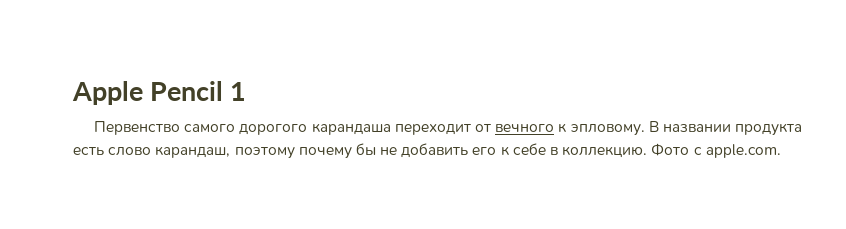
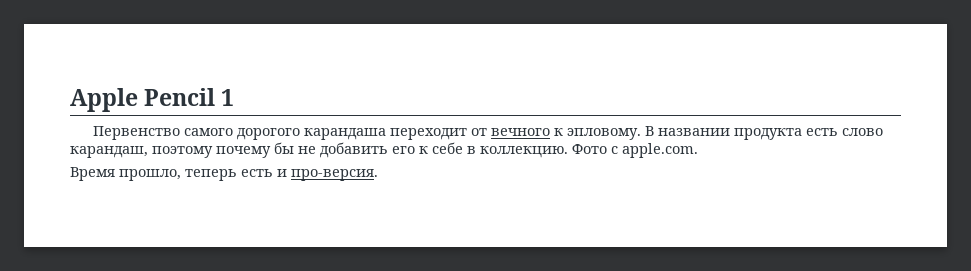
(781, 151) none -> [70,167,378,181] // Время прошло, теперь есть и про-версия.

